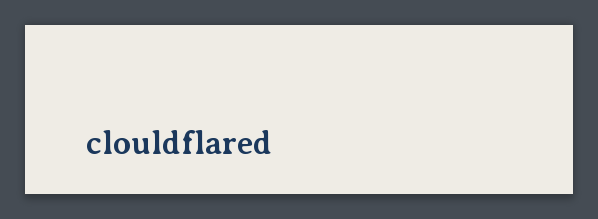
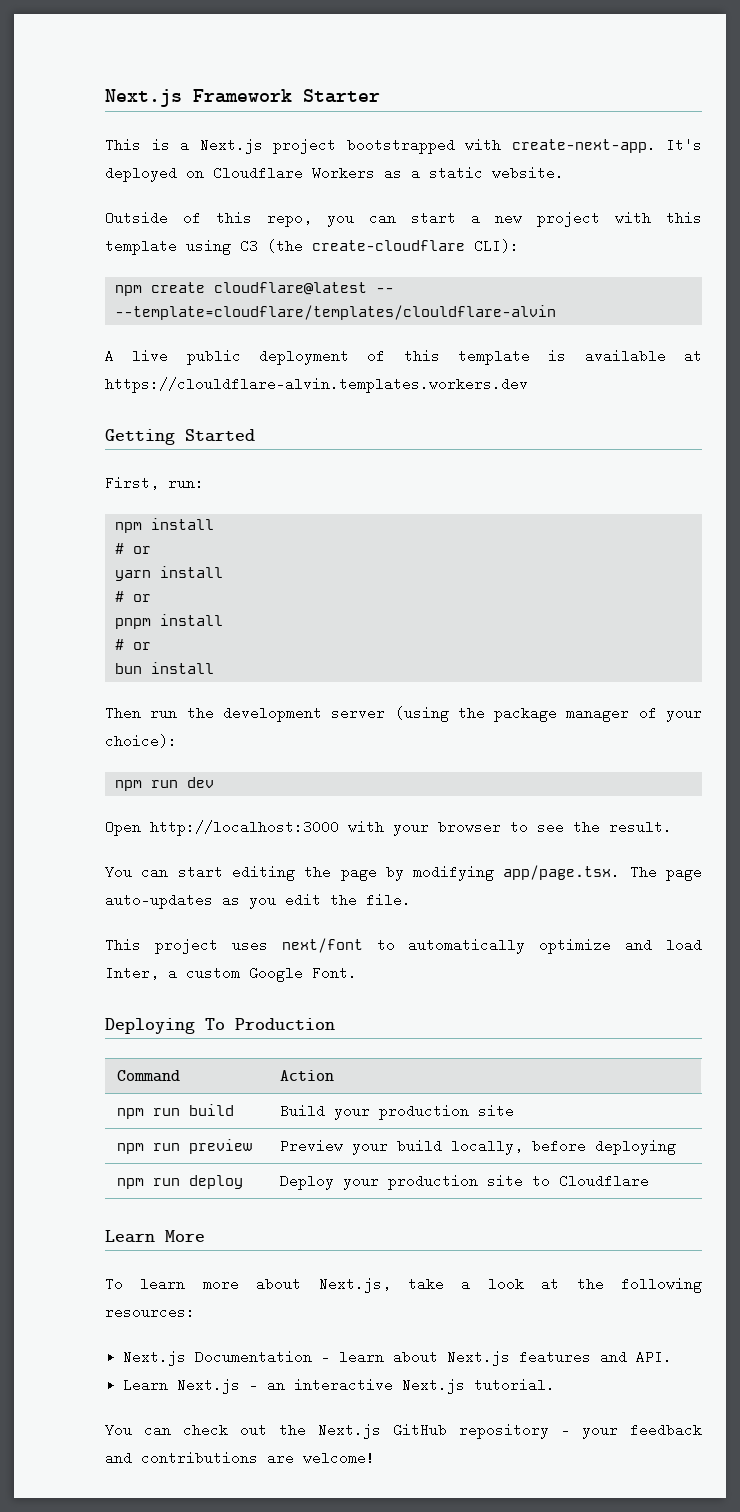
[86,130,272,154] clouldflared -> [105,89,380,107] [105,138,702,154] [105,166,564,182] [105,211,702,227] [105,239,519,255] [114,282,394,296] [114,305,556,320] [105,349,702,365] [105,377,528,393] [105,429,255,445] [105,476,204,490] [114,518,214,533] [114,543,151,554] [114,566,223,581] [114,591,151,602] [114,614,223,629] [114,639,151,650] [114,662,214,674] [105,706,702,722] [105,734,177,748] [114,777,214,791] [105,820,672,836] [105,865,702,881] [105,893,411,909] [105,938,702,954] [105,966,357,982] [105,1018,335,1034] [116,1070,180,1082] [279,1070,334,1081] [116,1104,234,1119] [279,1104,514,1120] [116,1139,252,1154] [279,1139,676,1155] [116,1175,243,1189] [279,1174,649,1190] [105,1230,205,1243] [105,1277,702,1293] [105,1305,195,1319] [123,1350,673,1366] [123,1378,556,1394] [105,1423,702,1439] [105,1451,375,1465] Next.js Framework Starter // This is a Next.js project bootstrapped with create-next-app. It's deployed on Cloudflare Workers as a static website. // Outside of this repo, you can start a new project with this template using C3 (the create-cloudflare CLI): // npm create cloudflare@latest -- --template=cloudflare/templates/clouldflare-alvin // A live public deployment of this template is available at https://clouldflare-alvin.templates.workers.dev // Getting Started // First, run: // npm install // # or // yarn install // # or // pnpm install // # or // bun install // Then run the development server (using the package manager of your choice): // npm run dev // Open http://localhost:3000 with your browser to see the result. // You can start editing the page by modifying app/page.tsx. The page auto-updates as you edit the file. // This project uses next/font to automatically optimize and load Inter, a custom Google Font. // Deploying To Production // Command | Action // npm run build | Build your production site // npm run preview | Preview your build locally, before deploying // npm run deploy | Deploy your production site to Cloudflare // Learn More // To learn more about Next.js, take a look at the following resources: // Next.js Documentation - learn about Next.js features and API. // Learn Next.js - an interactive Next.js tutorial. // You can check out the Next.js GitHub repository - your feedback and contributions are welcome!

